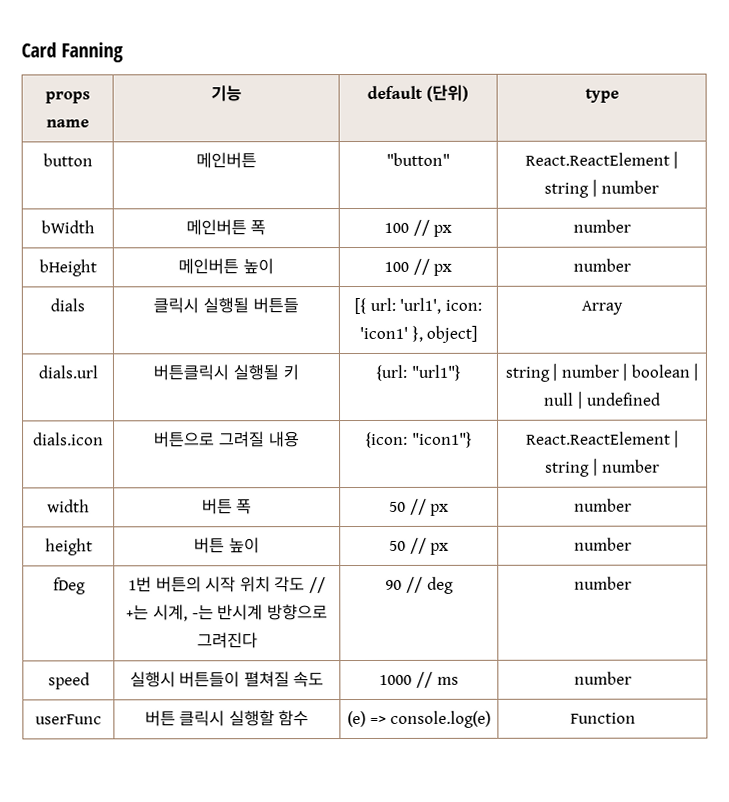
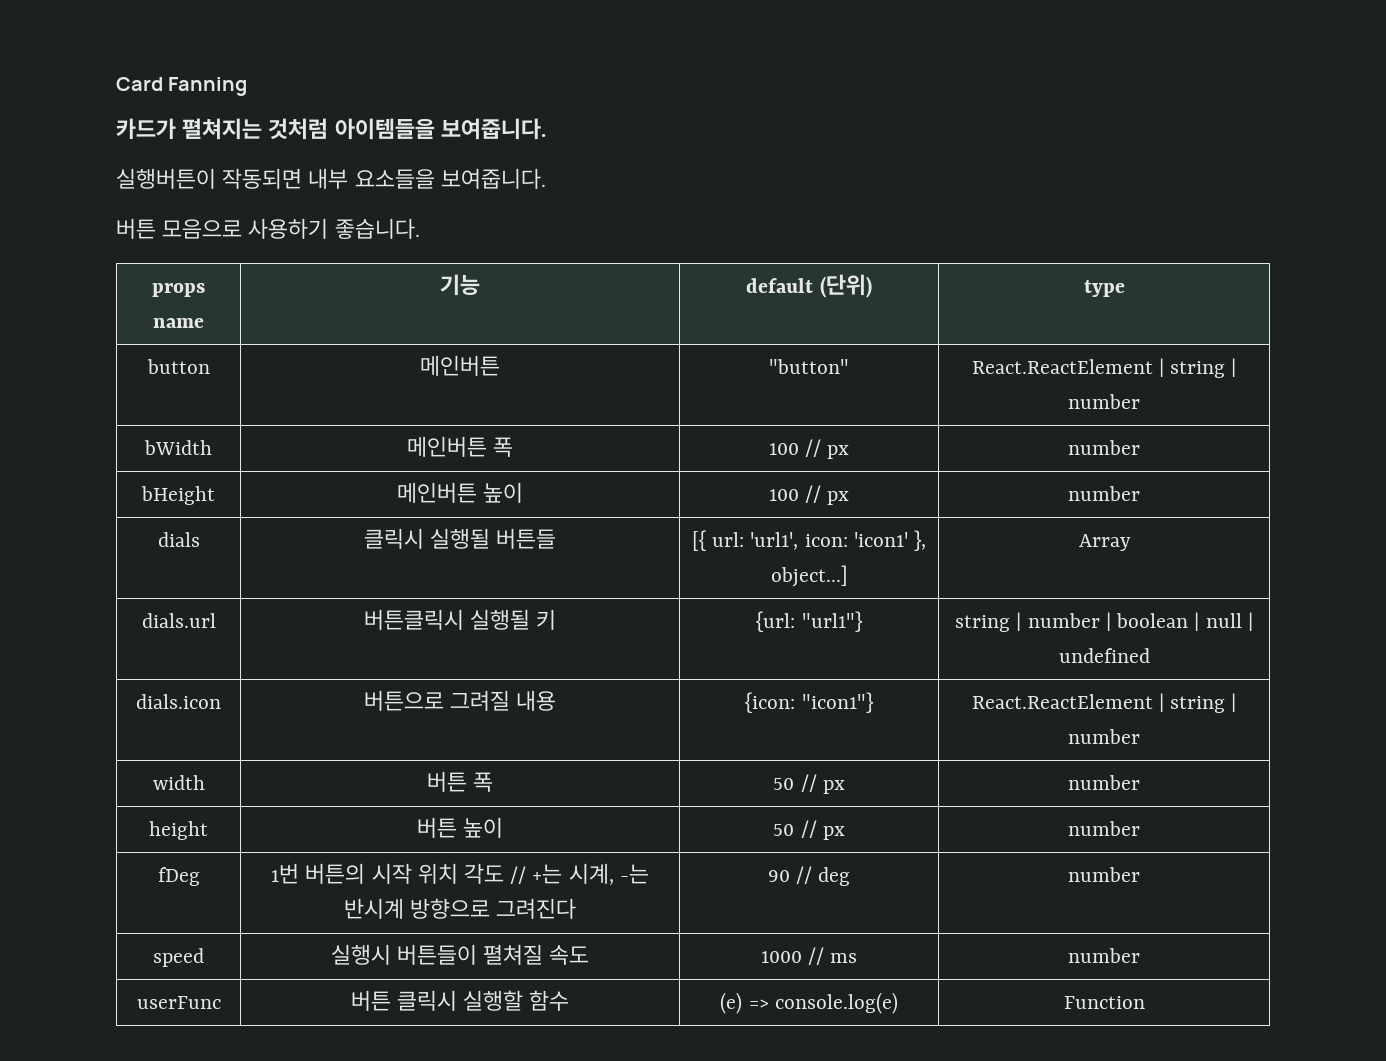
(124, 52) none -> [116,118,546,140] [116,168,546,189] [116,218,420,239] // 카드가 펼쳐지는 것처럼 아이템들을 보여줍니다. // 실행버튼이 작동되면 내부 요소들을 보여줍니다. // 버튼 모음으로 사용하기 좋습니다.
[426,325,478,343] object] -> [770,565,848,587] object...]

